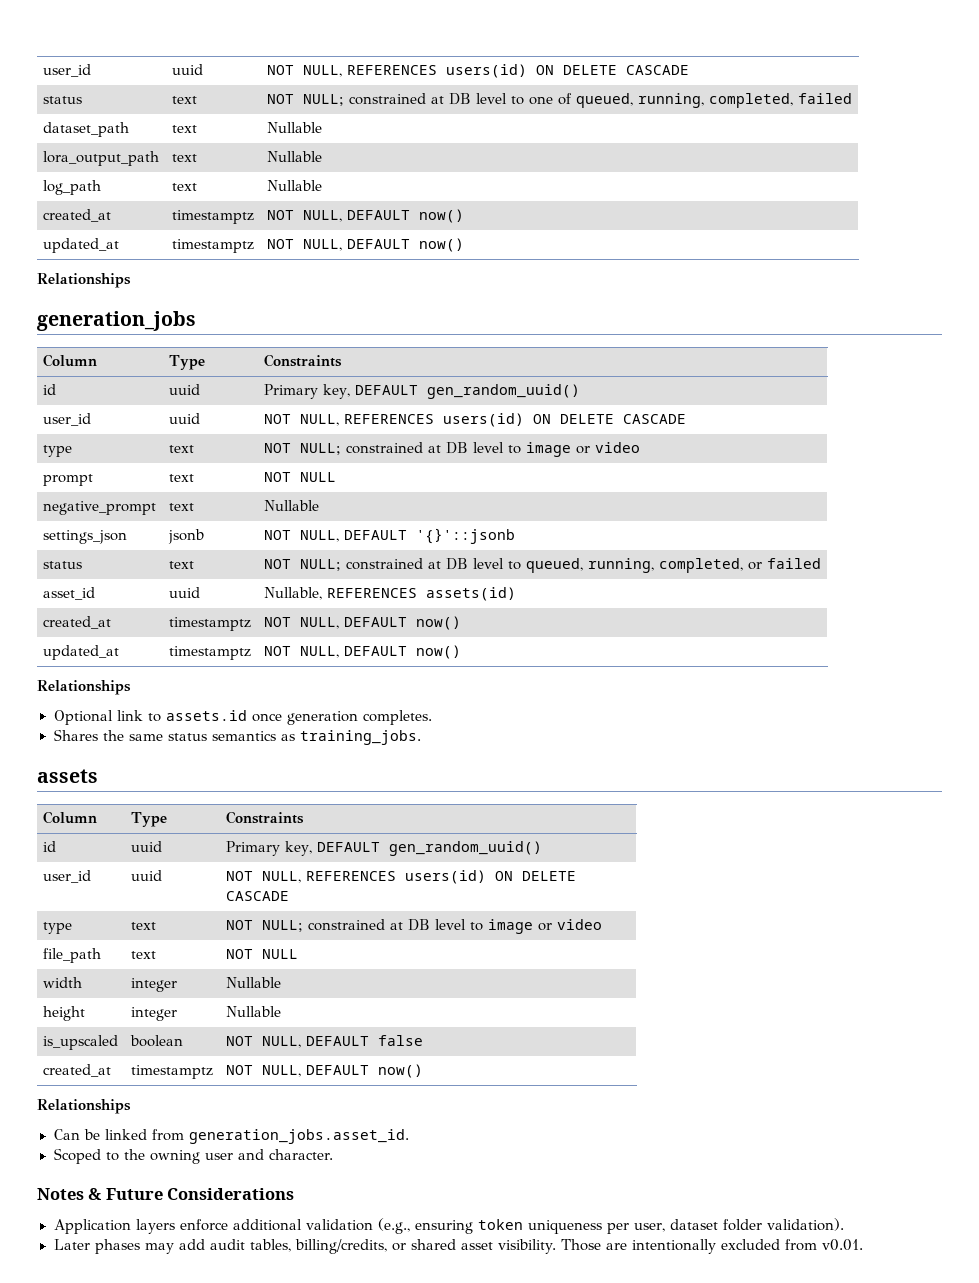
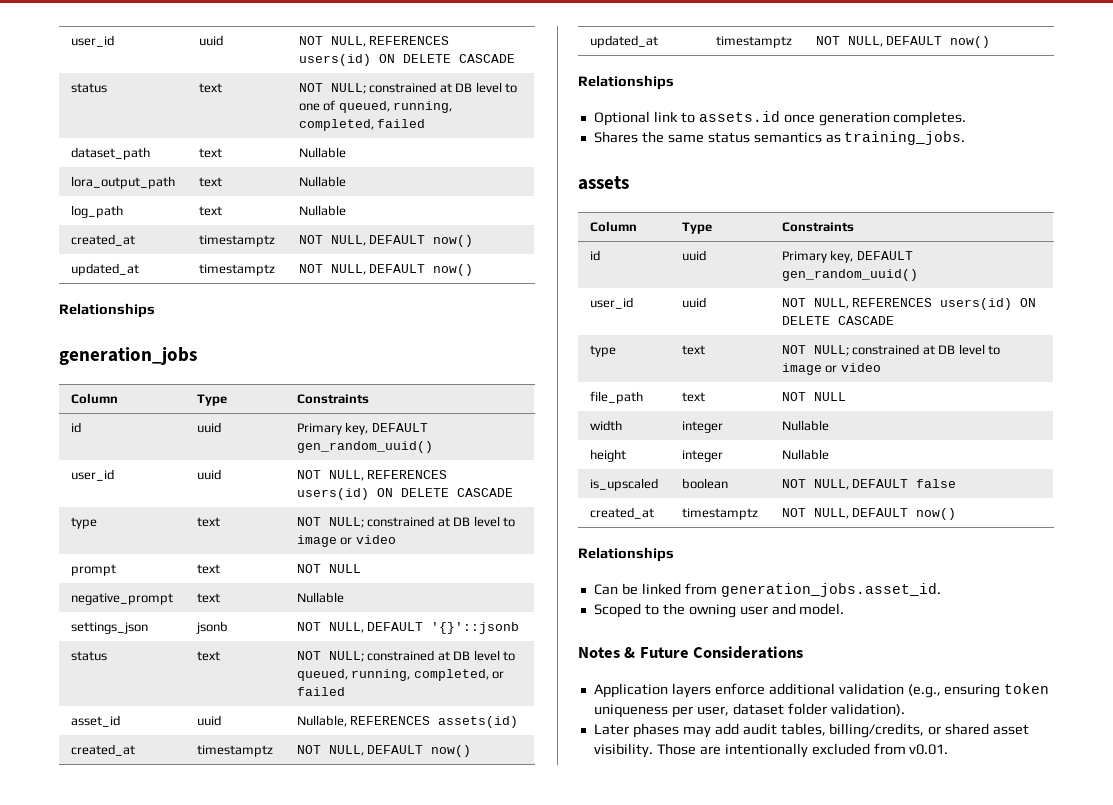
[268,1149,334,1160] character. -> [799,603,845,615] model.

